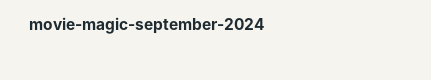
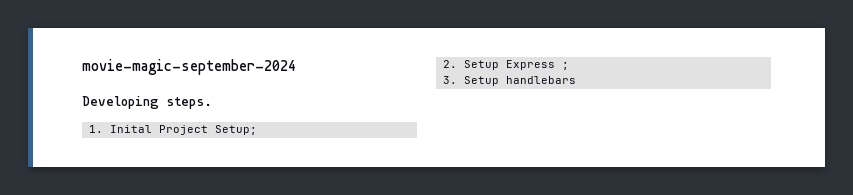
(264, 25) none -> [82,96,212,109] [88,125,257,135] [442,60,569,70] [442,76,576,86] // Developing steps. // 1. Inital Project Setup; // 2. Setup Express ; // 3. Setup handlebars

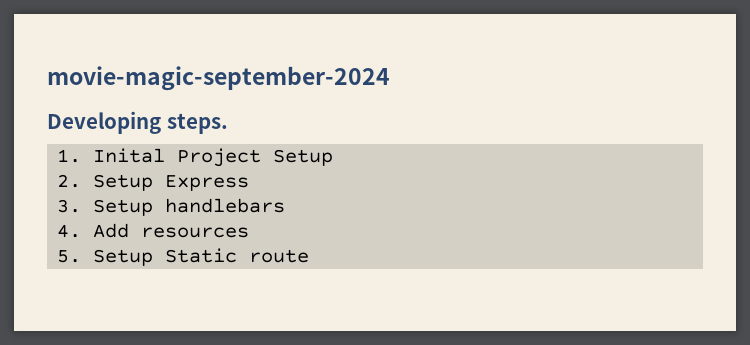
[214,125,257,135] Setup; -> [272,149,333,166] Setup
[561,62,569,70] ; -> (249, 183) none
(576, 80) none -> [56,223,249,238] [56,248,309,266] // 4. Add resources // 5. Setup Static route

